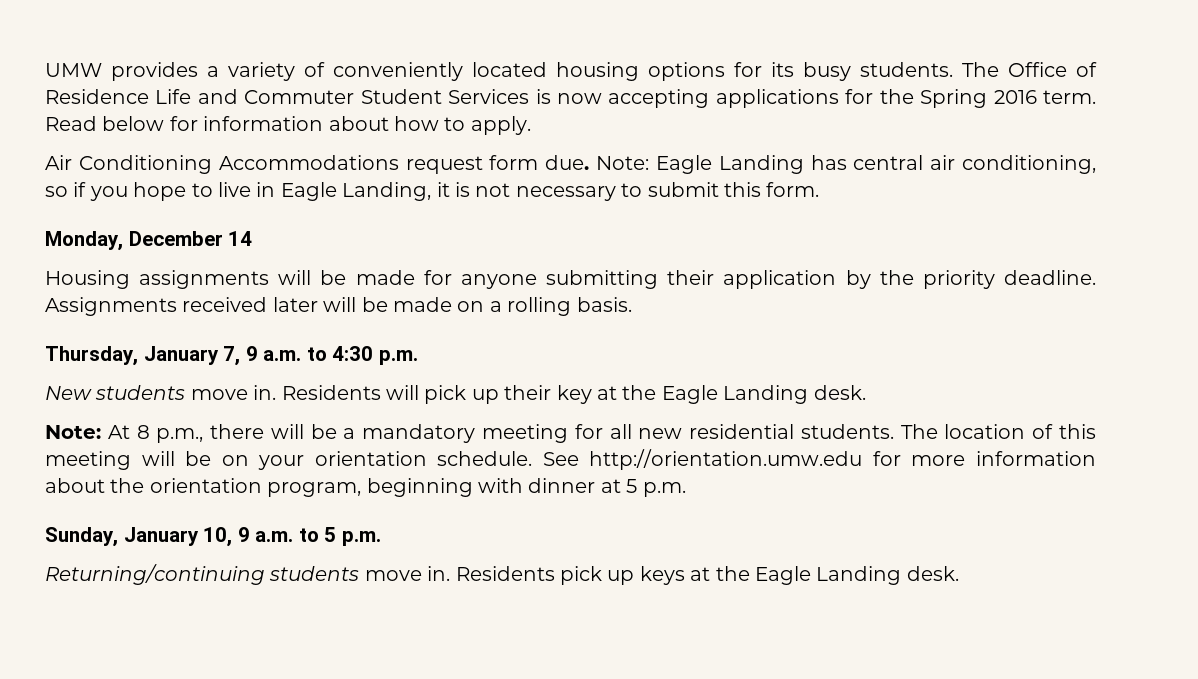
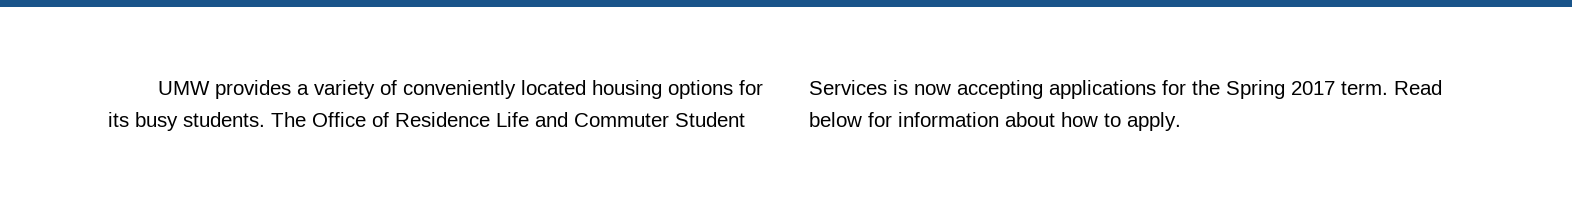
[993,90,1037,104] 2016 -> [1291,81,1335,95] 2017
[45,155,1097,174] [45,182,820,201] [45,231,253,251] [45,270,1096,289] [45,297,632,316] [45,346,418,366] [45,385,866,404] [45,424,1097,443] [45,449,1096,470] [45,478,686,497] [45,527,381,547] [45,564,959,585] // Air Conditioning Accommodations request form due. Note: Eagle Landing has central air conditioning, so if you hope to live in Eagle Landing, it is not necessary to submit this form. // Monday, December 14 // Housing assignments will be made for anyone submitting their application by the priority deadline. Assignments received later will be made on a rolling basis. // Thursday, January 7, 9 a.m. to 4:30 p.m. // New students move in. Residents will pick up their key at the Eagle Landing desk. // Note: At 8 p.m., there will be a mandatory meeting for all new residential students. The location of this meeting will be on your orientation schedule. See http://orientation.umw.edu for more information about the orientation program, beginning with dinner at 5 p.m. // Sunday, January 10, 9 a.m. to 5 p.m. // Returning/continuing students move in. Residents pick up keys at the Eagle Landing desk. -> (1181, 121) none

